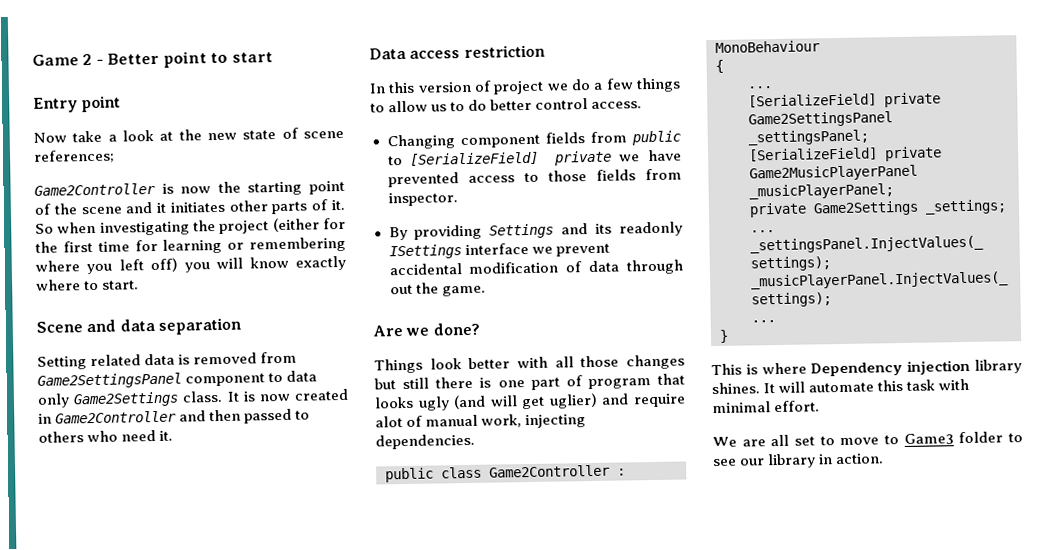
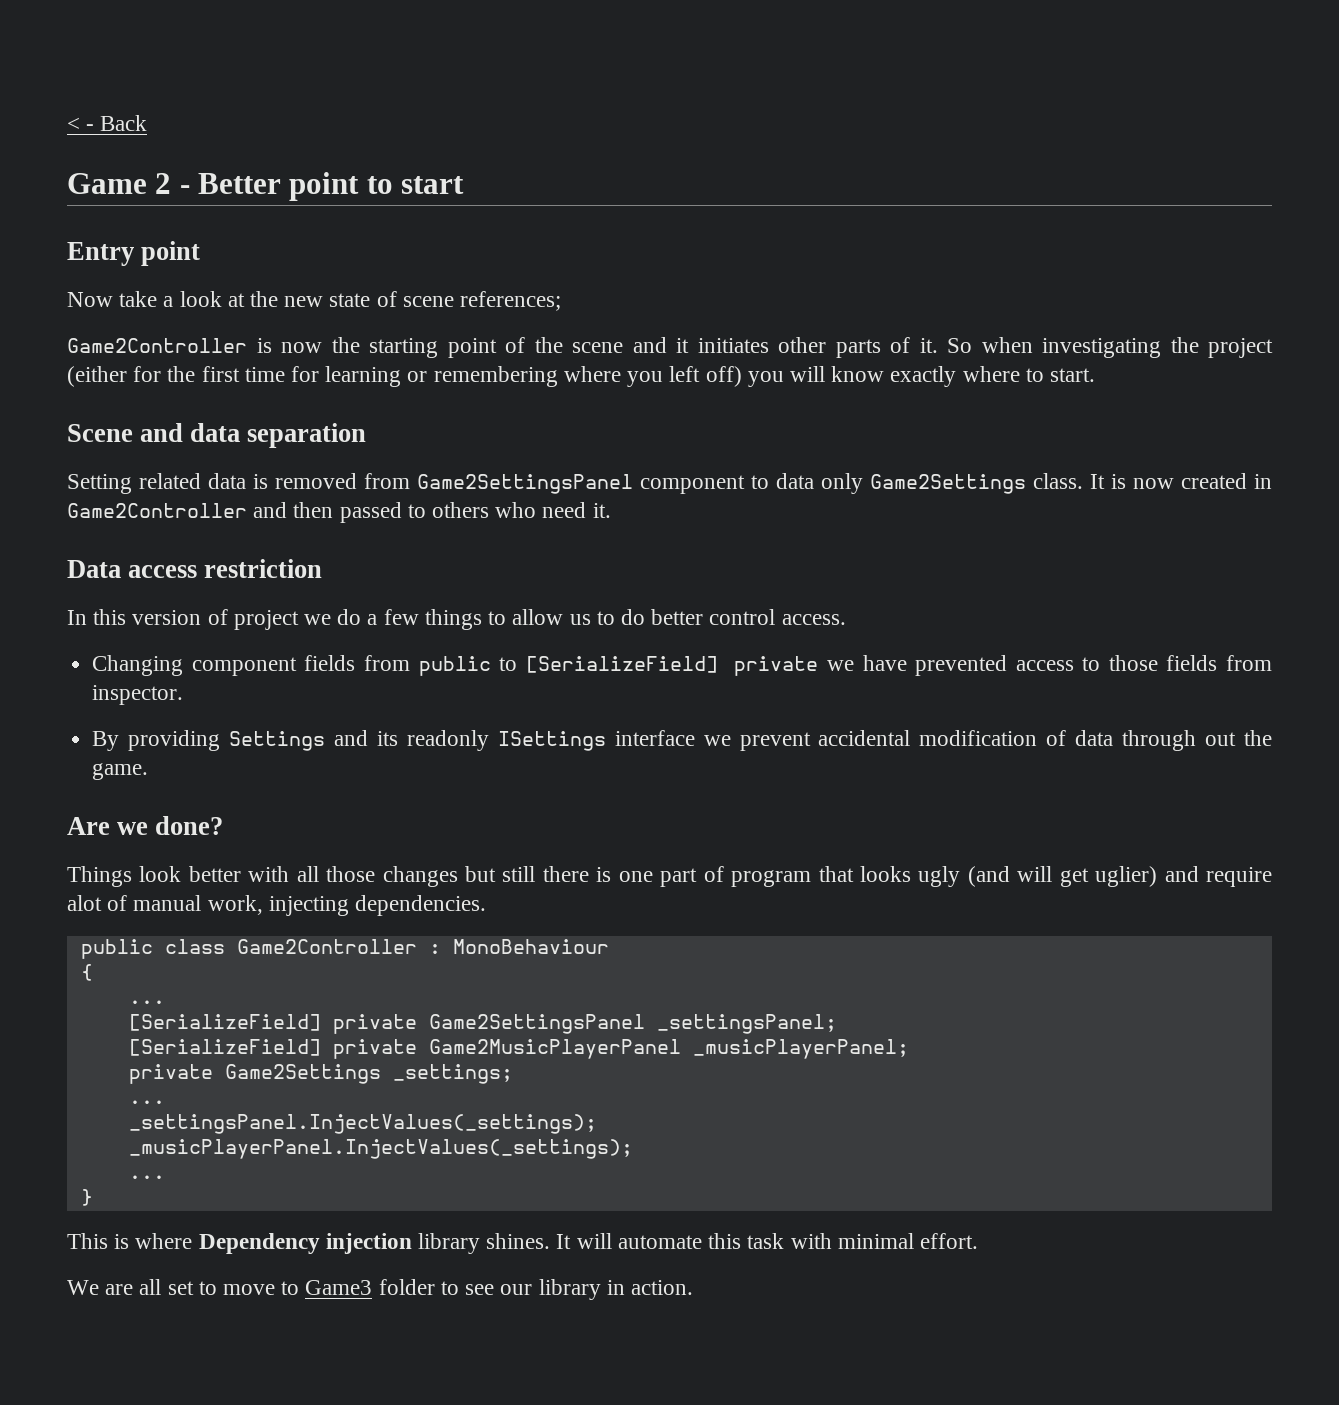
(32, 60) none -> [67,115,148,131] < - Back //

